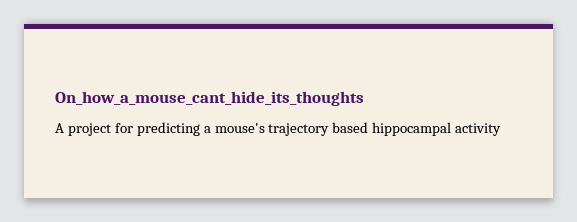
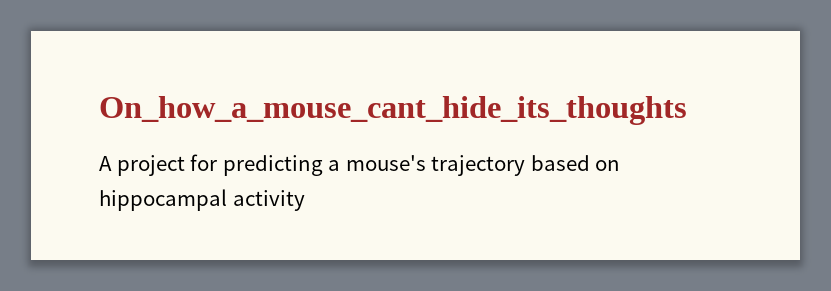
(369, 127) none -> [595,160,621,171] on

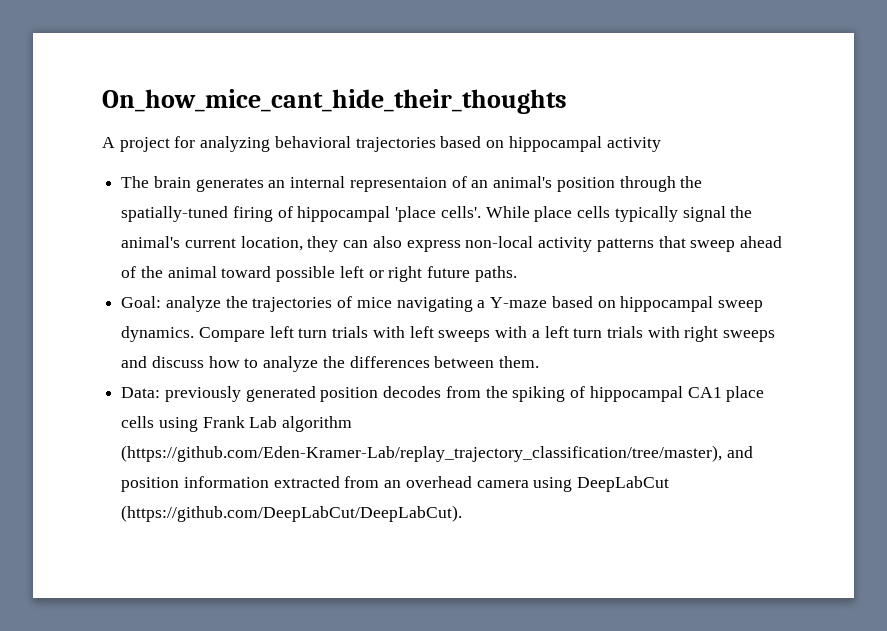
[99,96,687,125] On_how_a_mouse_cant_hide_its_thoughts -> [102,89,567,114] On_how_mice_cant_hide_their_thoughts
[222,155,526,176] predicting a mouse's trajectory -> [200,136,436,152] analyzing behavioral trajectories
(305, 200) none -> [121,176,703,192] [121,206,753,222] [121,236,782,252] [121,266,517,282] [121,296,763,312] [121,326,776,342] [121,356,540,372] [121,386,765,402] [121,416,353,432] [121,445,753,462] [121,476,670,492] [121,505,463,522] // The brain generates an internal representaion of an animal's position through the spatially-tuned firing of hippocampal 'place cells'. While place cells typically signal the animal's current location, they can also express non-local activity patterns that sweep ahead of the animal toward possible left or right future paths. // Goal: analyze the trajectories of mice navigating a Y-maze based on hippocampal sweep dynamics. Compare left turn trials with left sweeps with a left turn trials with right sweeps and discuss how to analyze the differences between them. // Data: previously generated position decodes from the spiking of hippocampal CA1 place cells using Frank Lab algorithm (https://github.com/Eden-Kramer-Lab/replay_trajectory_classification/tree/master), and position information extracted from an overhead camera using DeepLabCut (https://github.com/DeepLabCut/DeepLabCut).

